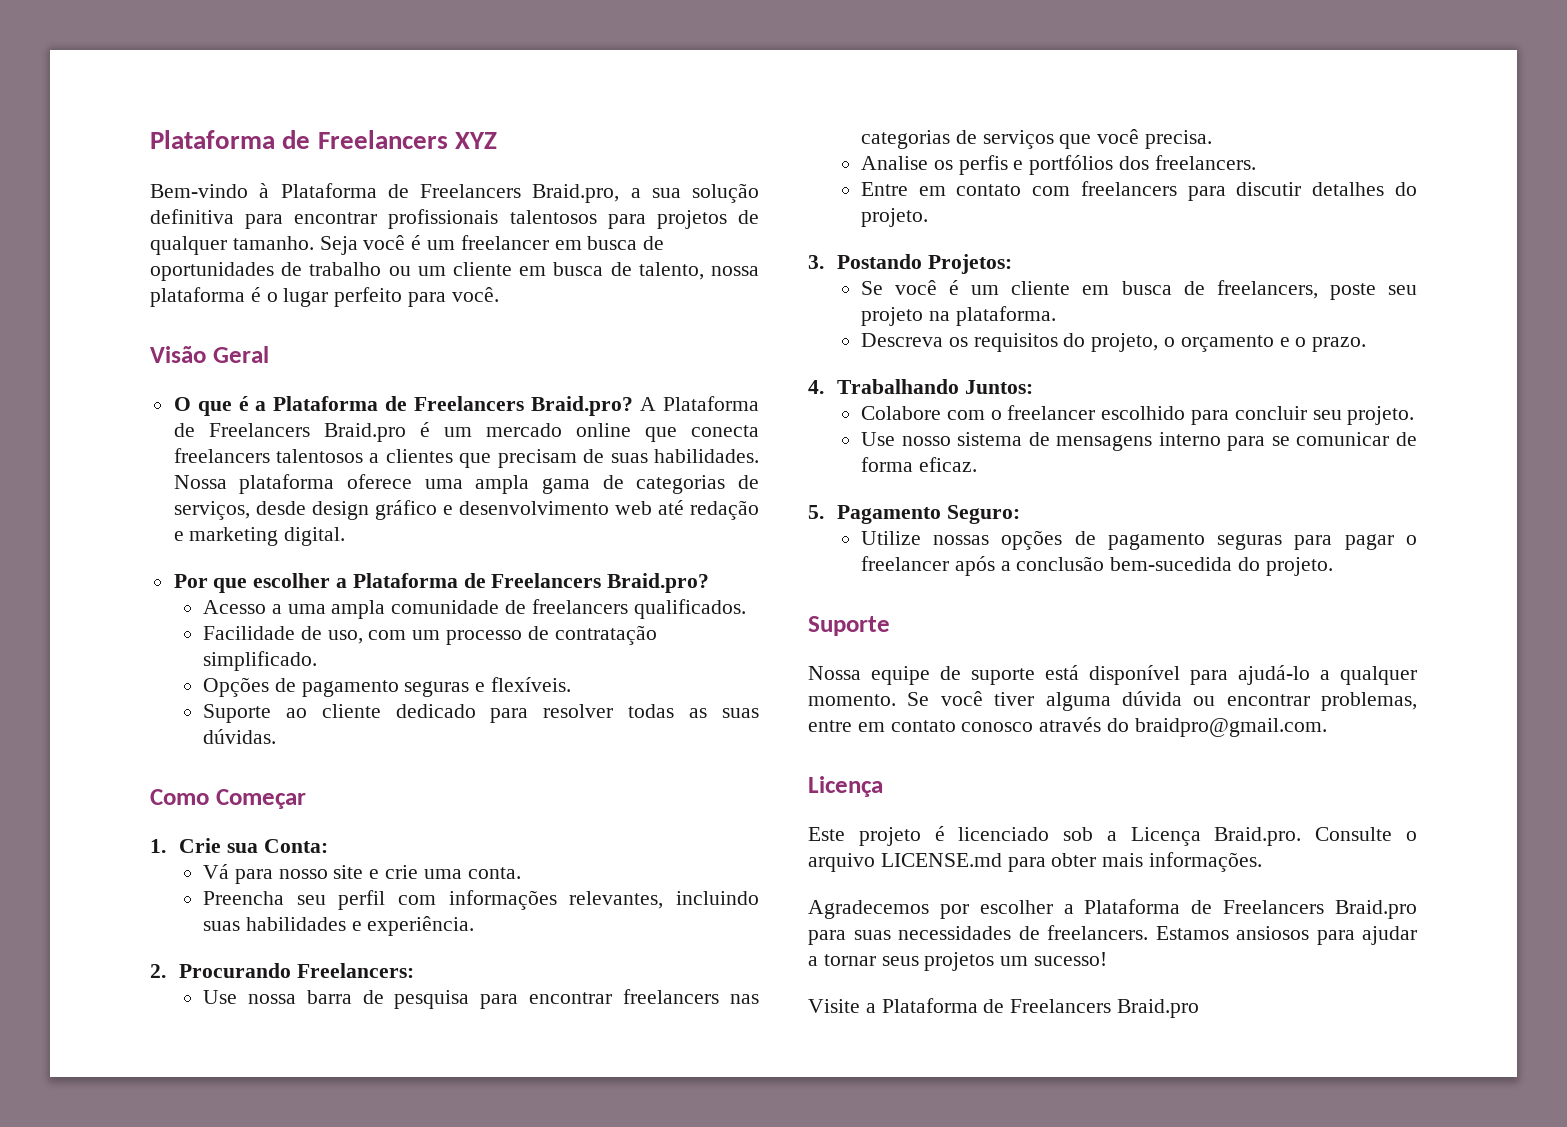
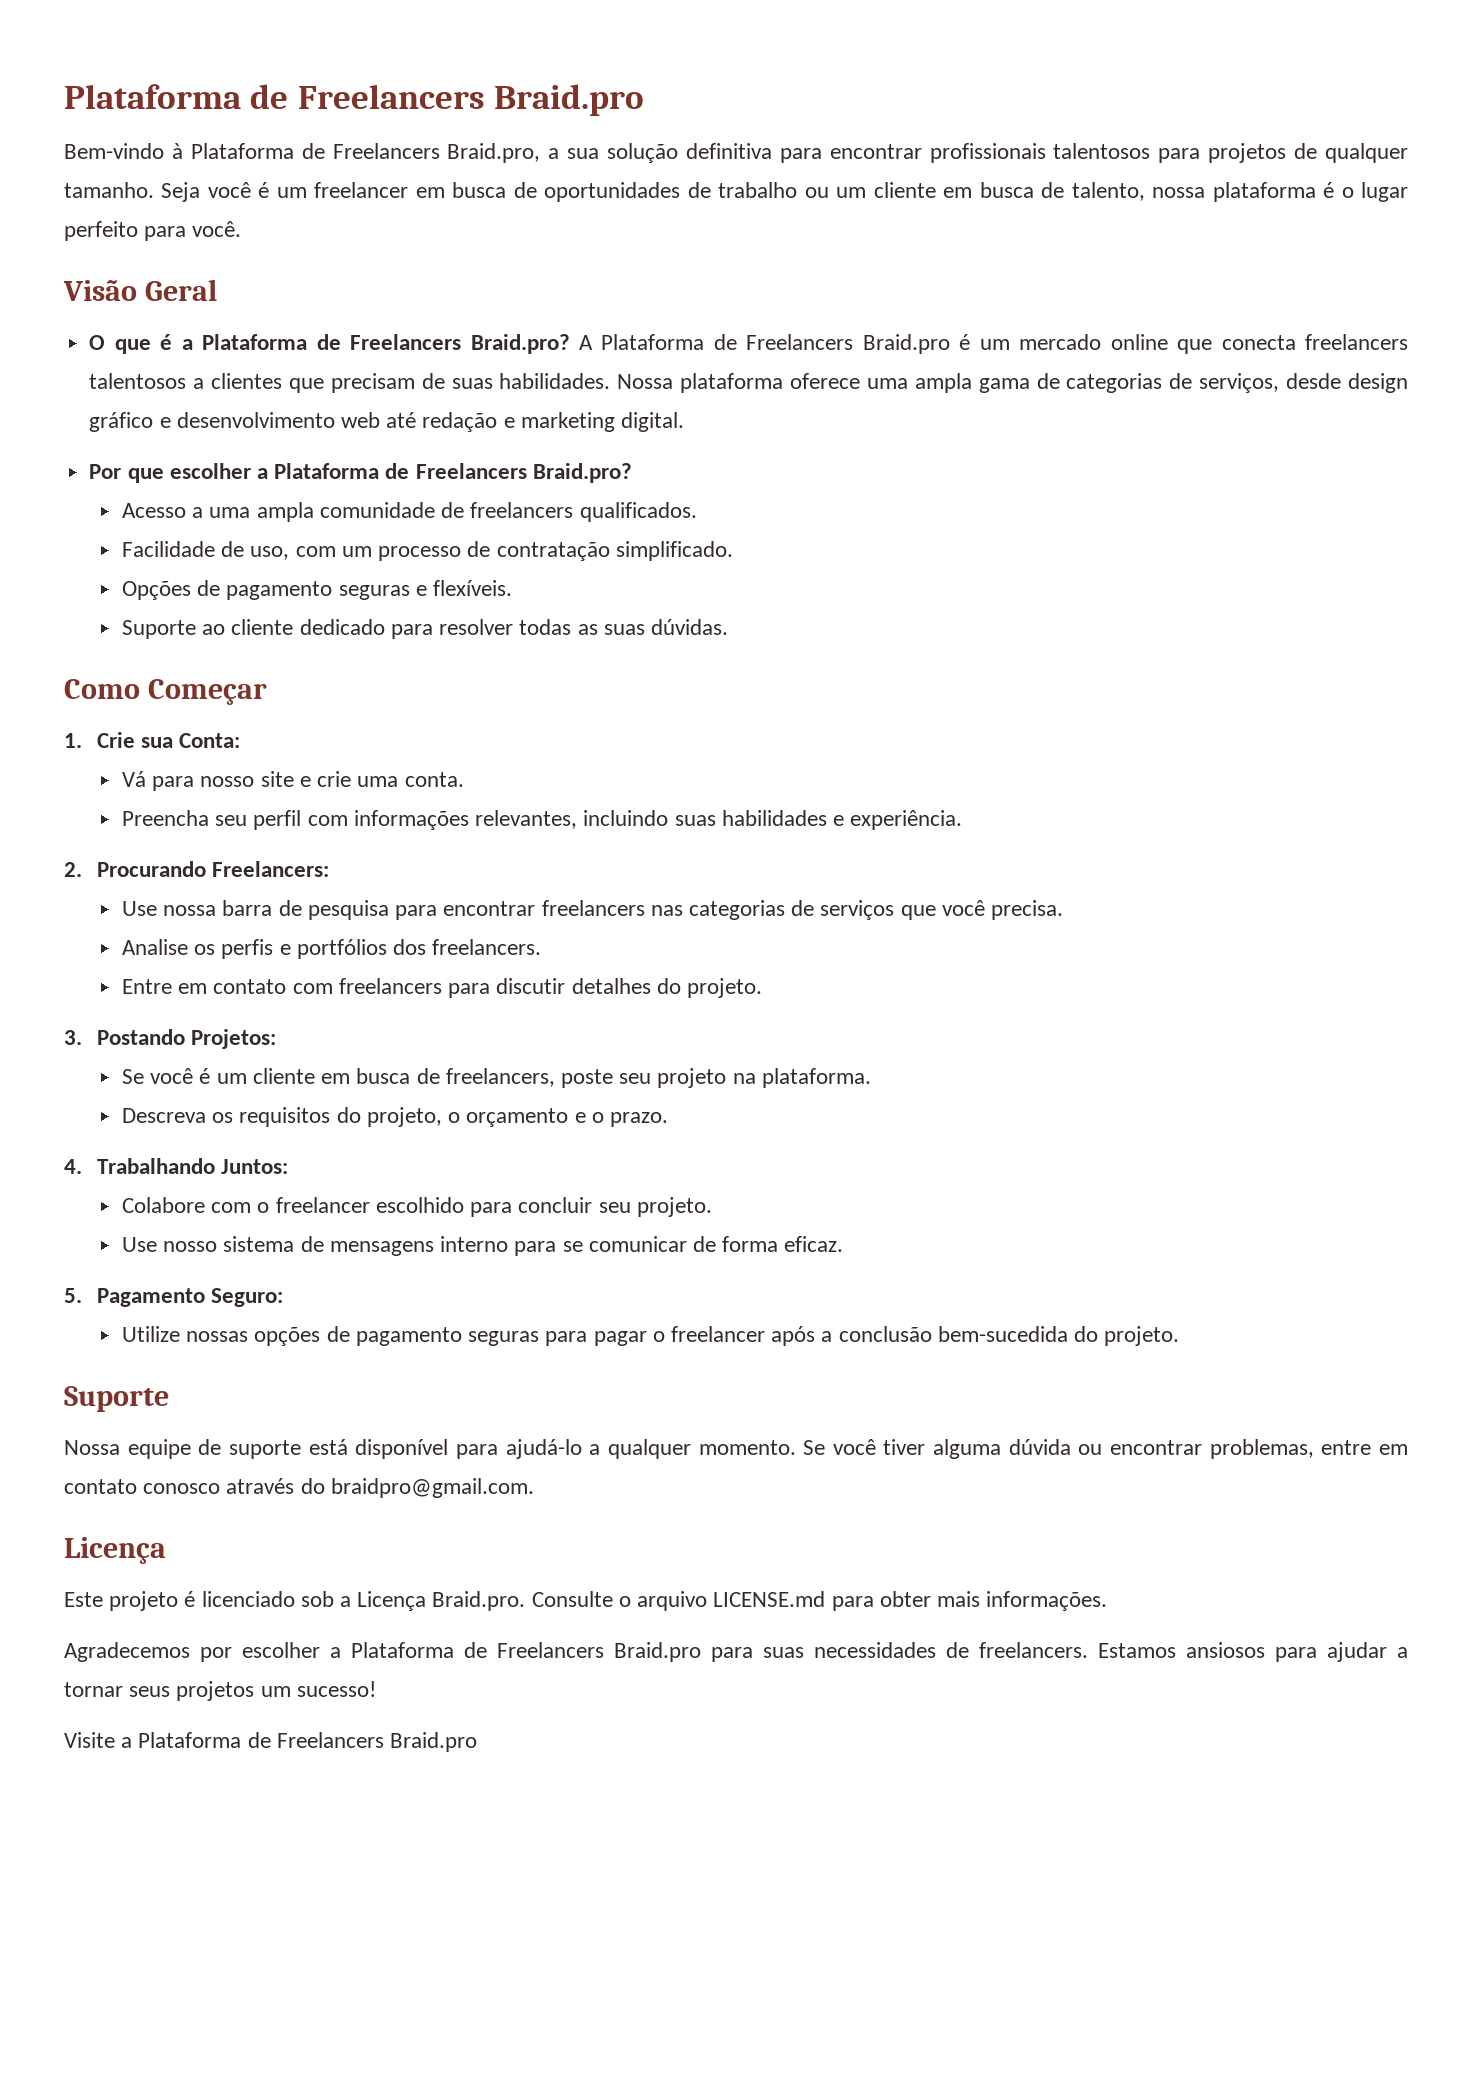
[150,130,497,149] Plataforma de Freelancers XYZ -> [64,84,644,116] Plataforma de Freelancers Braid.pro

